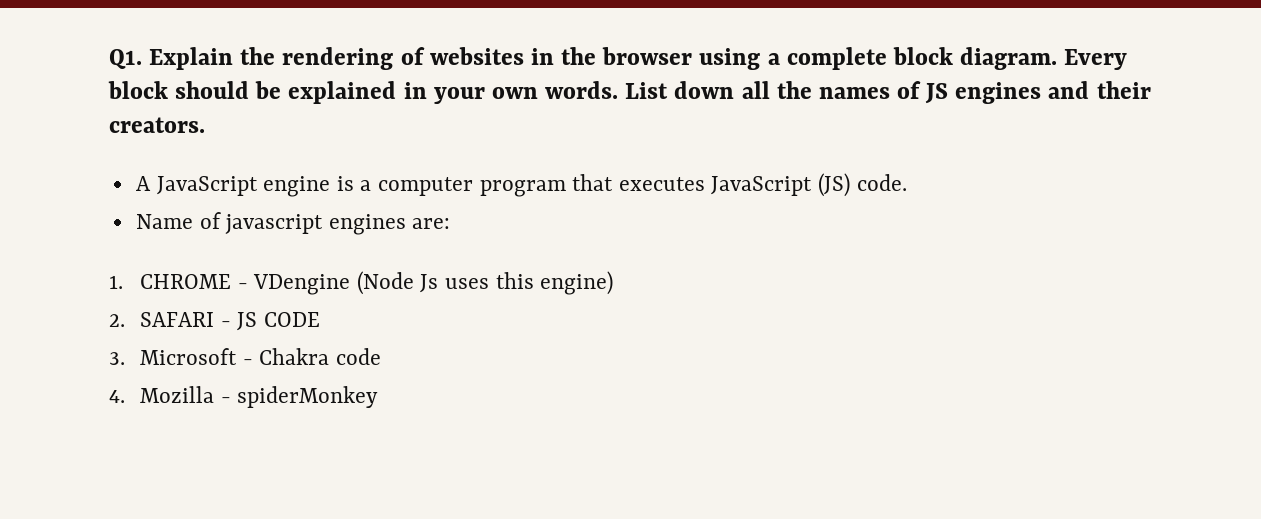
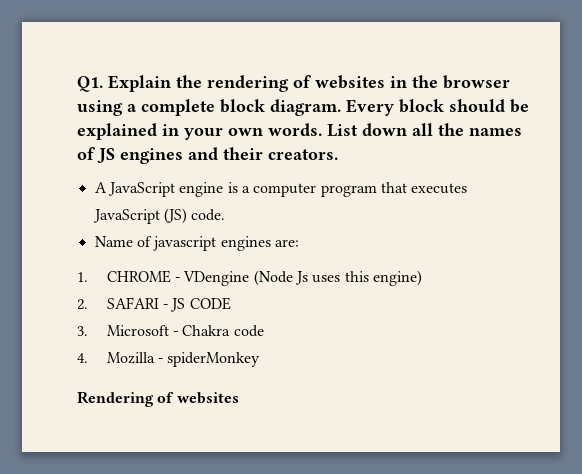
(379, 397) none -> [77,391,239,407] // Rendering of websites

